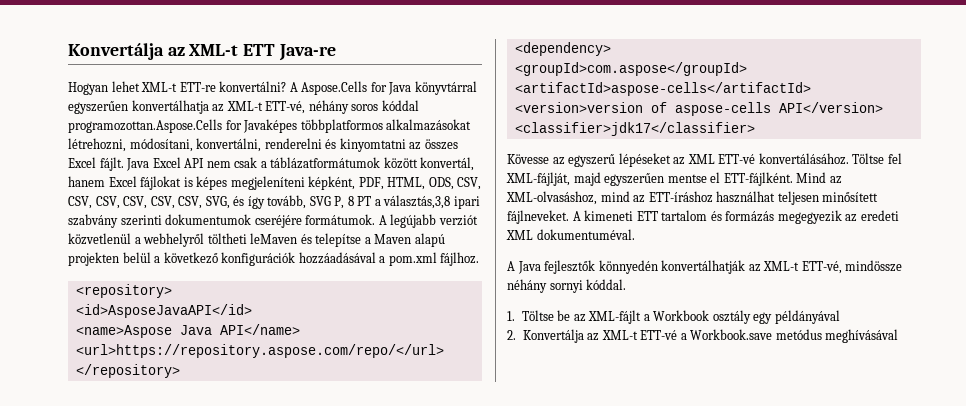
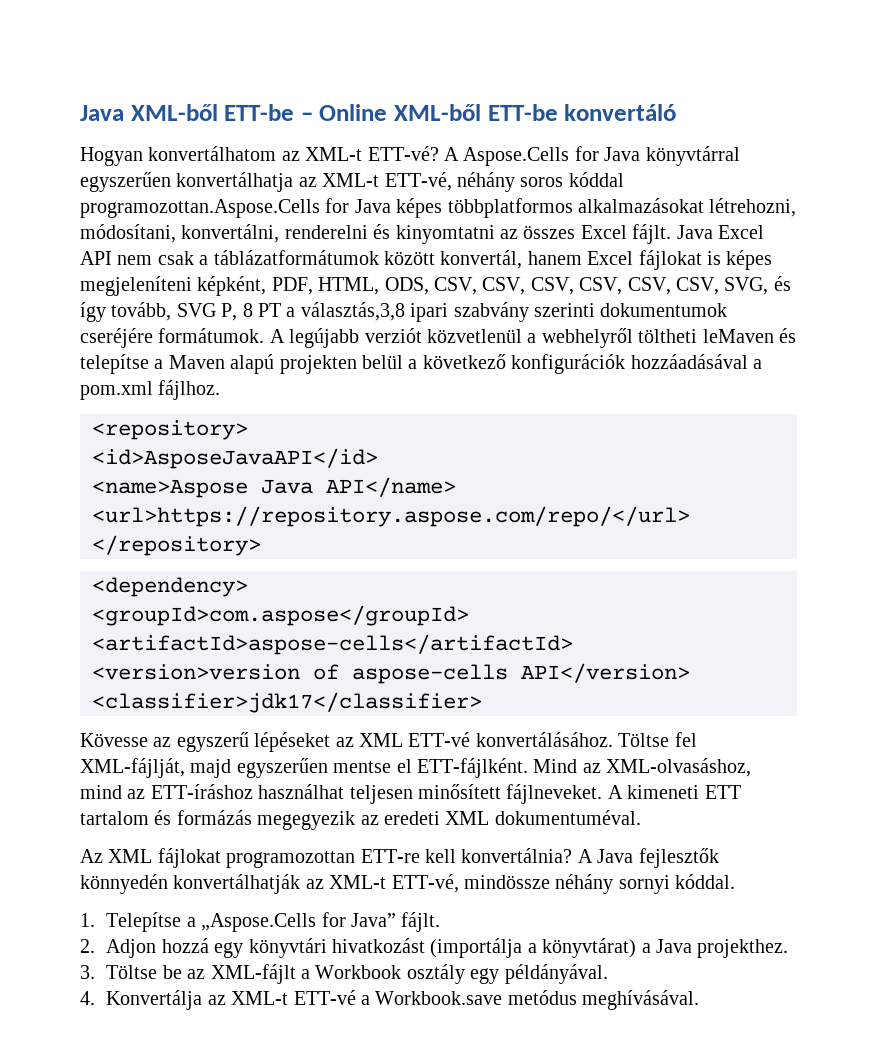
[68,43,336,61] [68,81,287,95] Konvertálja az XML-t ETT Java-re // Hogyan lehet XML-t ETT-re konvertálni? -> [80,104,677,121] [80,146,439,166] Java XML-ből ETT-be – Online XML-ből ETT-be konvertáló // Hogyan konvertálhatom az XML-t ETT-vé?
[243,119,298,133] Javaképes -> [354,198,443,218] Java képes
(635, 234) none -> [80,848,573,868] Az XML fájlokat programozottan ETT-re kell konvertálnia?
(515, 316) none -> [106,912,441,932] [80,938,789,958] [80,965,95,979] Telepítse a „Aspose.Cells for Java” fájlt. // 2. Adjon hozzá egy könyvtári hivatkozást (importálja a könyvtárat) a Java projekthez. // 3.
[774,310,840,324] [507,330,516,340] példányával // 2. -> [504,964,608,984] [80,991,95,1005] példányával. // 4.
[825,329,899,343] meghívásával -> [582,990,700,1010] meghívásával.

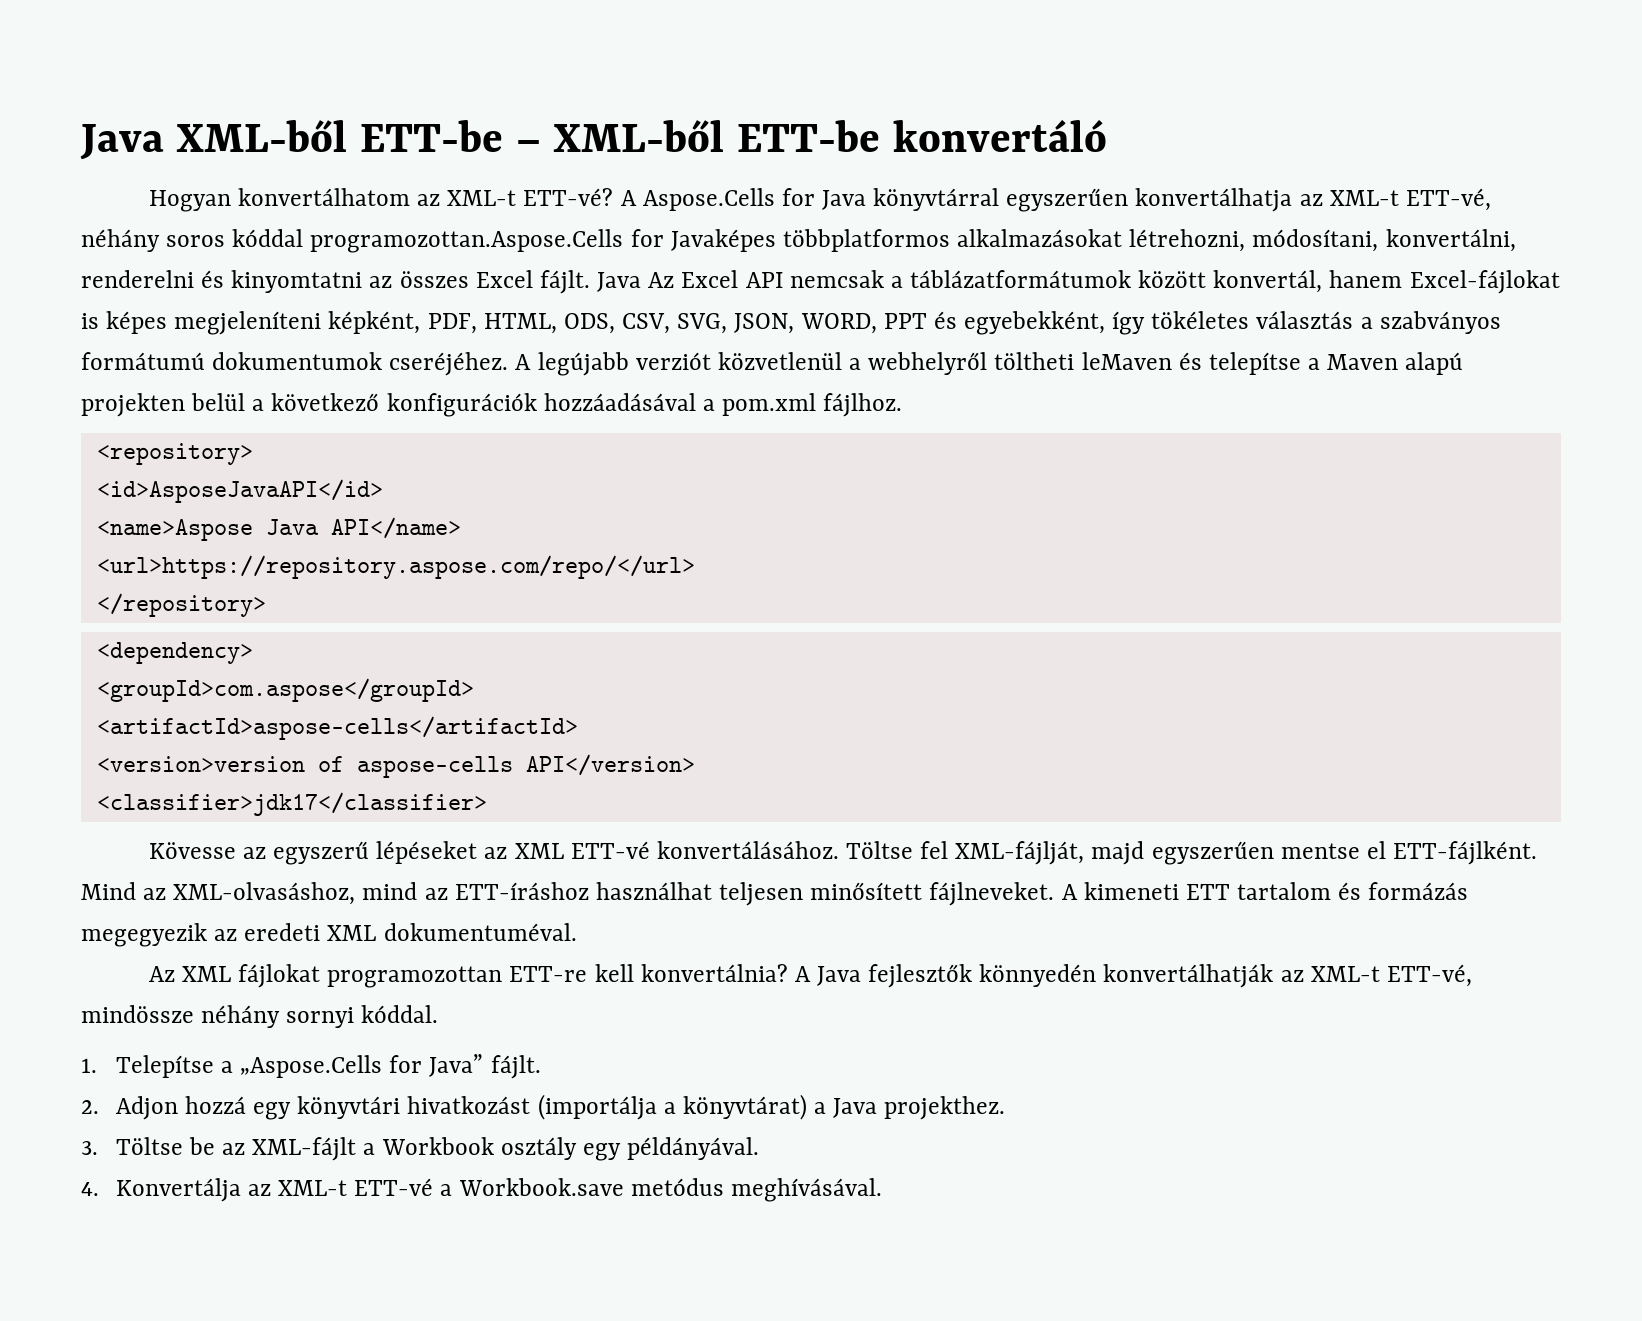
[319,104,388,121] Online -> (541, 146) none
[354,198,443,218] Java képes -> [670,229,776,252] Javaképes
(713, 232) none -> [648,272,675,288] Az
[117,251,194,265] nem csak -> [789,270,884,288] nemcsak
[587,250,702,270] Excel fájlokat -> [1409,270,1560,294] Excel-fájlokat
[482,276,791,295] [80,302,728,322] [80,328,265,348] CSV, CSV, CSV, CSV, CSV, SVG, és így tovább, SVG P, 8 PT a választás,3,8 ipari szabvány szerinti dokumentumok cseréjére formátumok. -> [677,311,1501,335] [81,352,509,376] SVG, JSON, WORD, PPT és egyebekként, így tökéletes választás a szabványos formátumú dokumentumok cseréjéhez.

